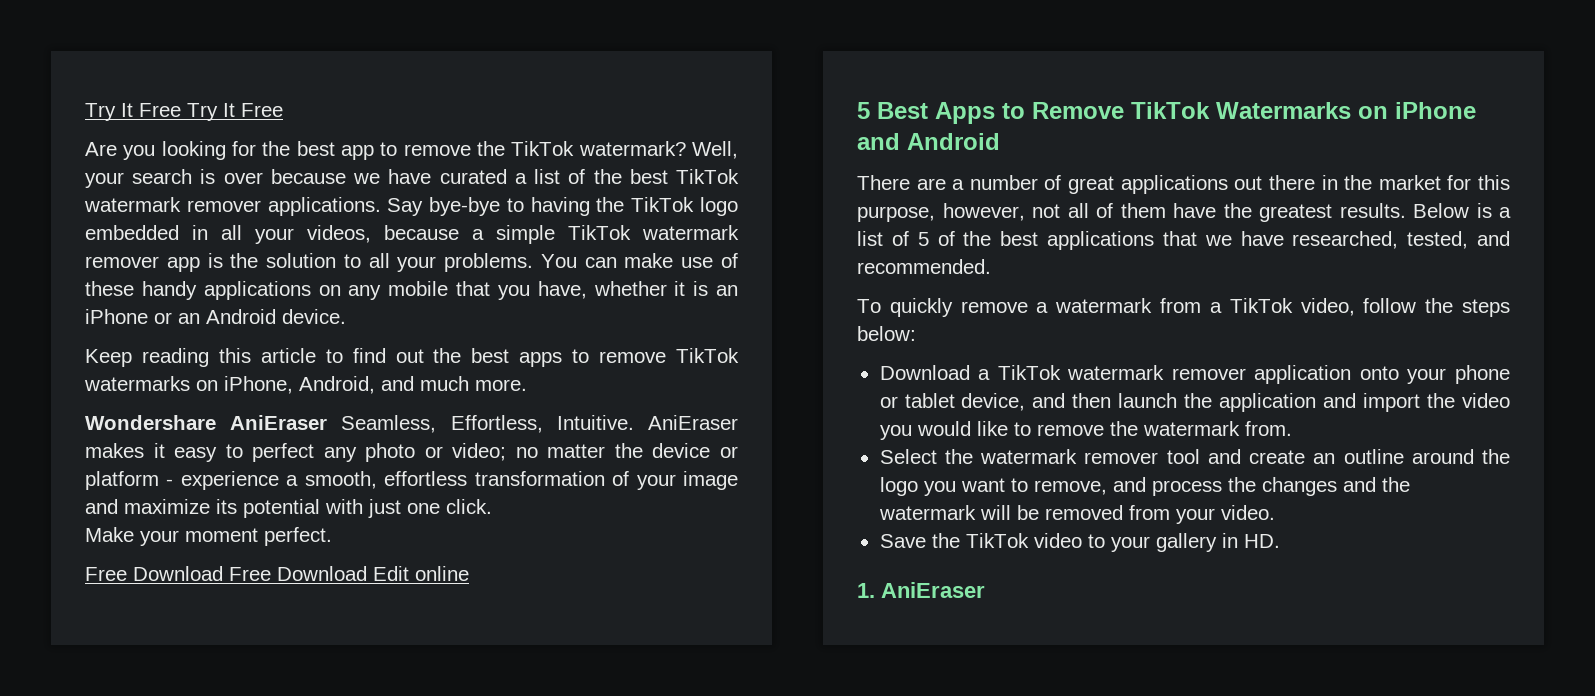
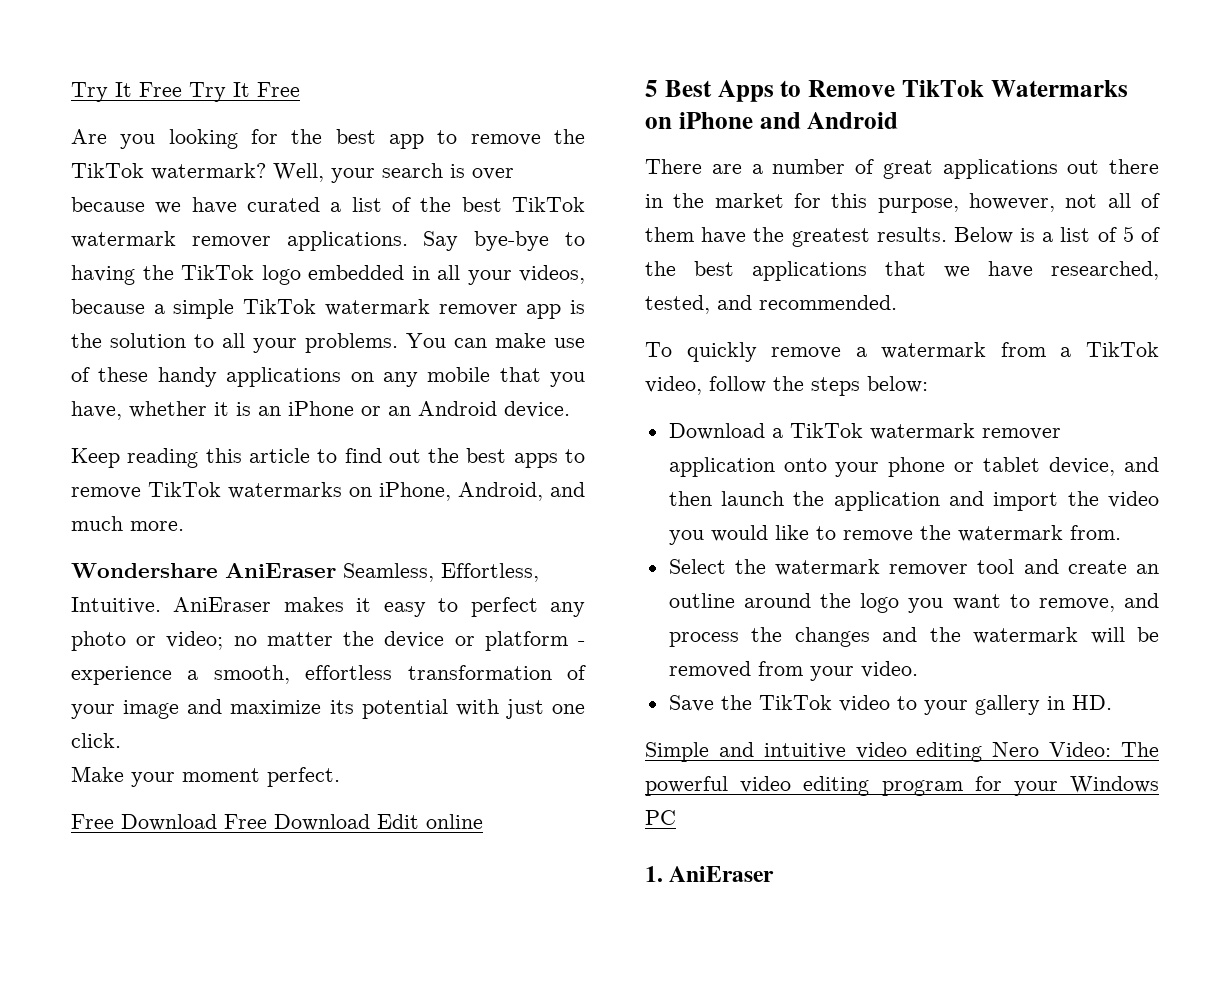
(1280, 541) none -> [645,742,1159,762] [645,776,1159,796] [645,810,676,825] // Simple and intuitive video editing Nero Video: The powerful video editing program for your Windows PC

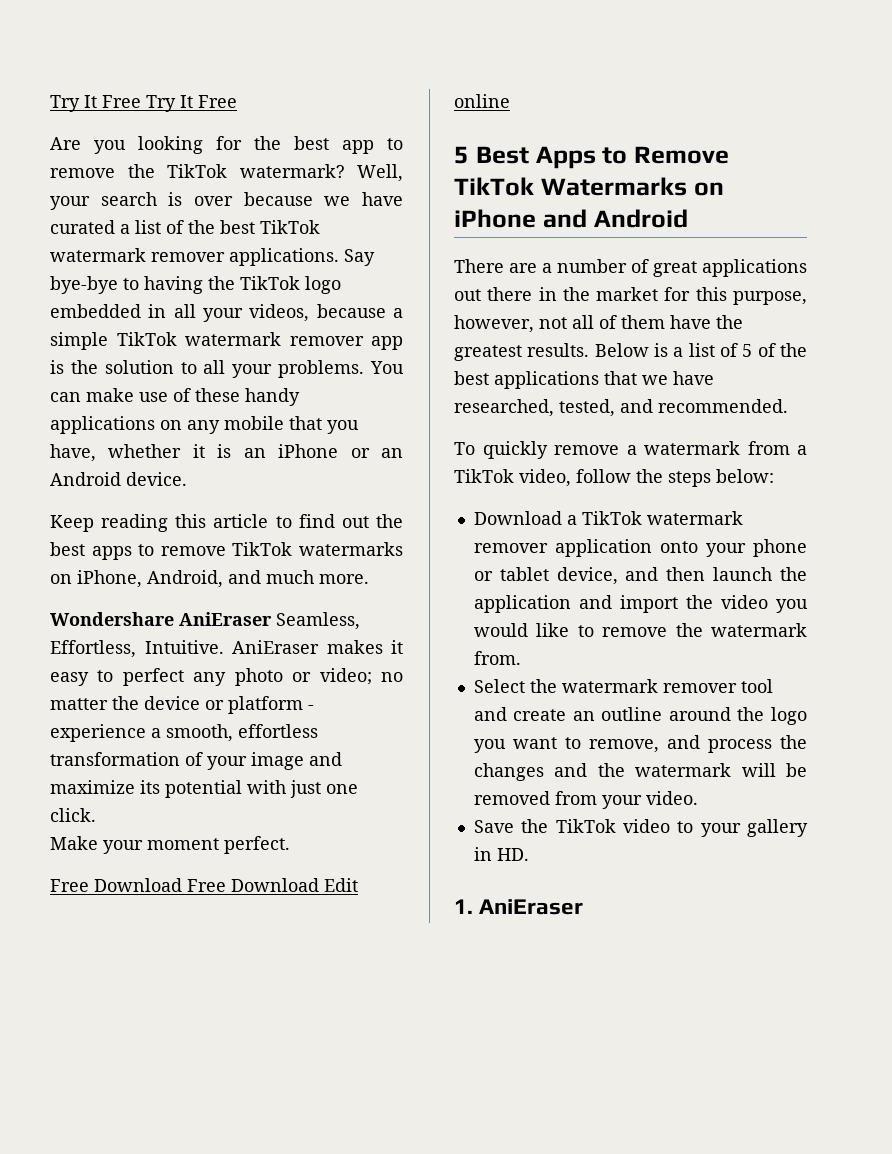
[645,742,1159,762] [645,776,1159,796] [645,810,676,825] // Simple and intuitive video editing Nero Video: The powerful video editing program for your Windows PC -> (529, 854) none

